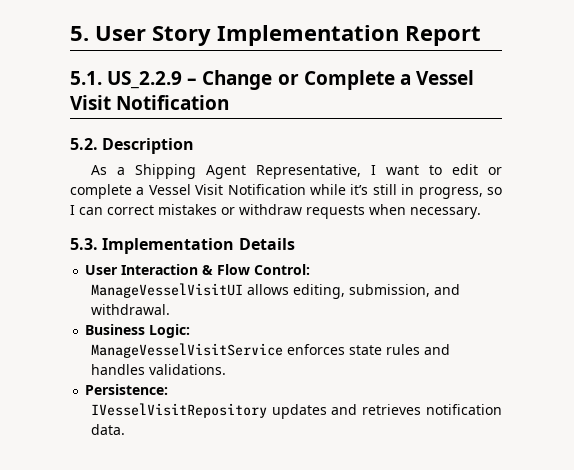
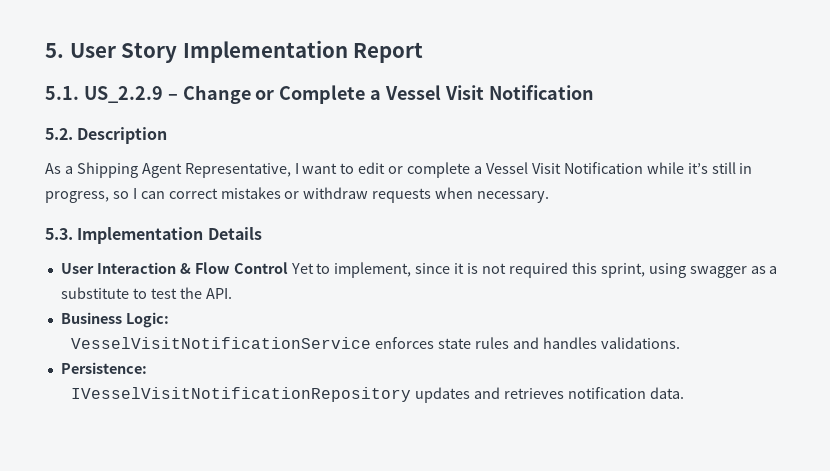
[254,264,311,275] [90,283,460,299] [90,304,170,315] Control: // ManageVesselVisitUI allows editing, submission, and withdrawal. -> [233,262,778,278] [60,287,232,299] Control Yet to implement, since it is not required this sprint, using swagger as a substitute to test the API.
[90,343,283,358] ManageVesselVisitService -> [71,337,372,349] VesselVisitNotificationService
[90,403,267,418] IVesselVisitRepository -> [71,387,412,402] IVesselVisitNotificationRepository

